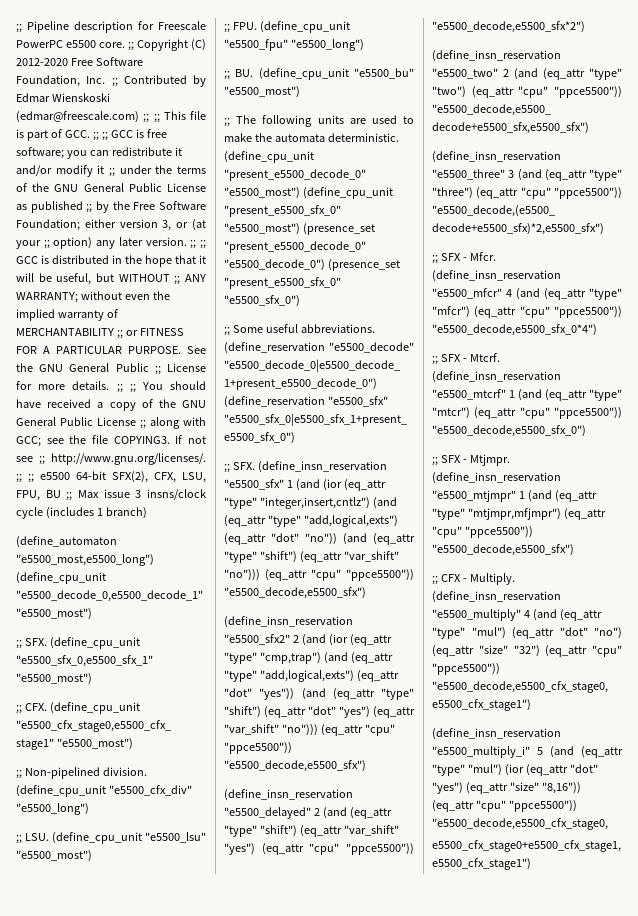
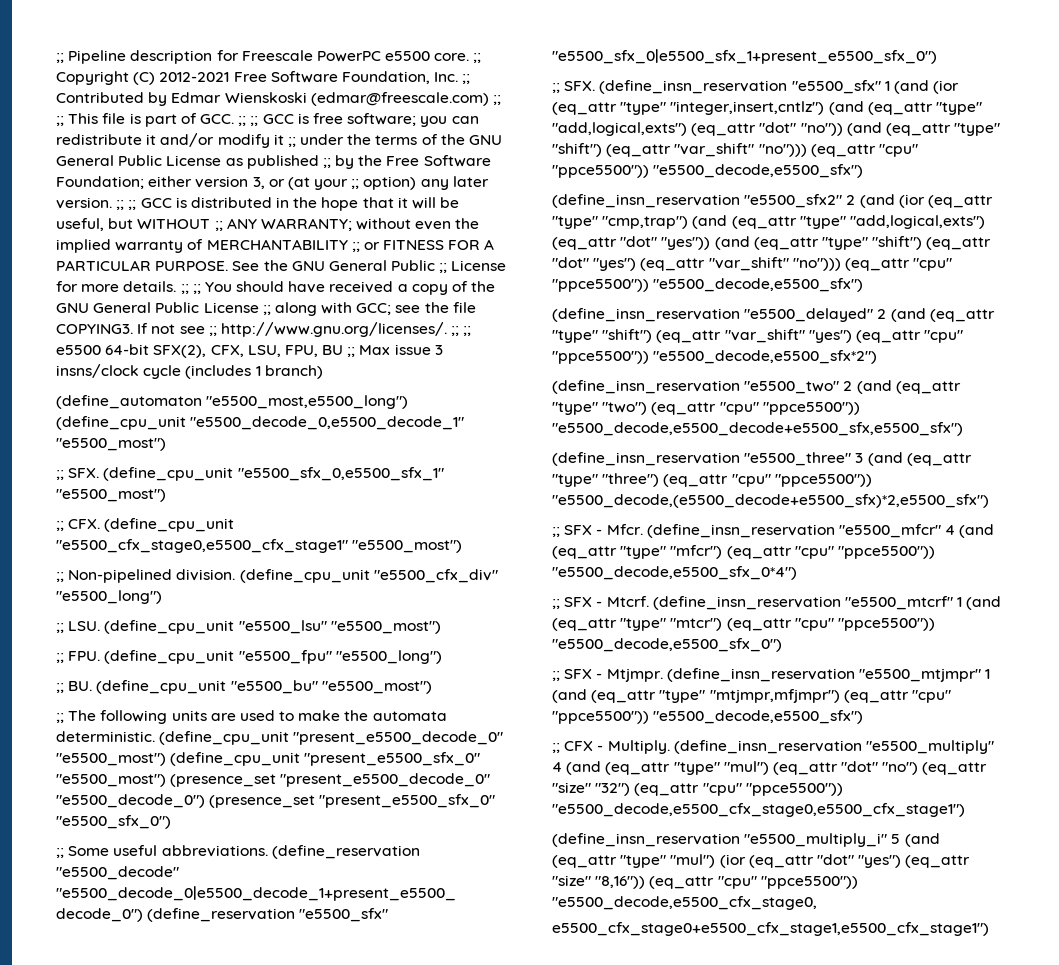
[16,58,68,66] 2012-2020 -> [159,72,230,82] 2012-2021

